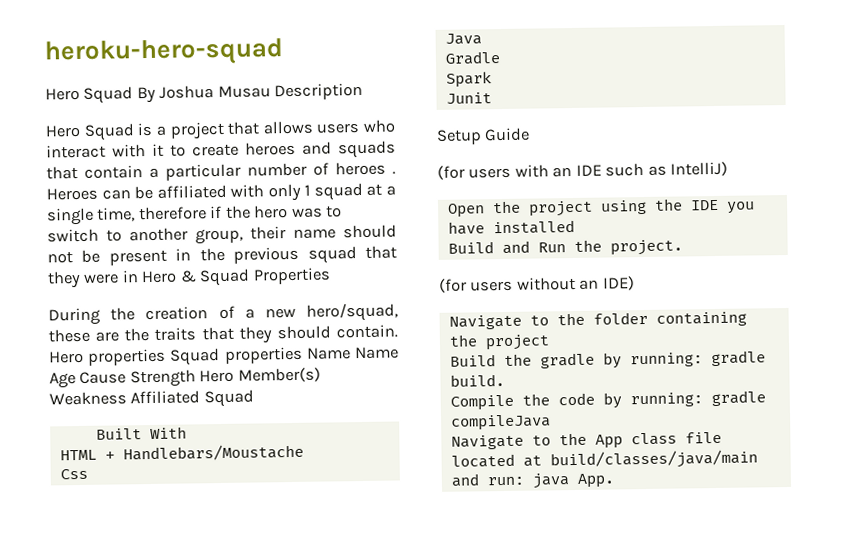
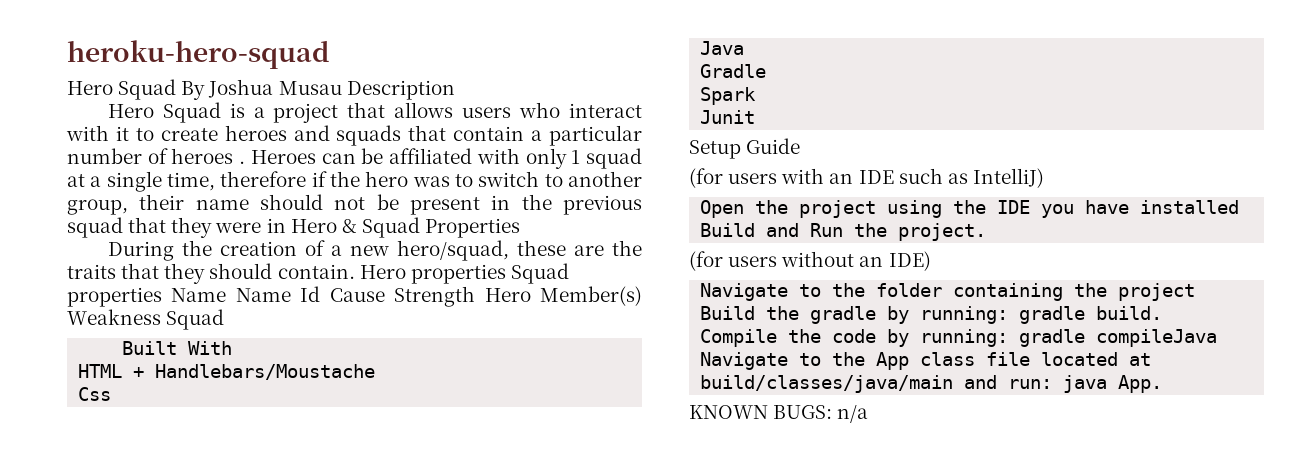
[49,372,76,389] Age -> [300,286,321,302] Id
[130,390,201,405] Affiliated -> (161, 317) none
(615, 480) none -> [689,405,869,423] // KNOWN BUGS: n/a

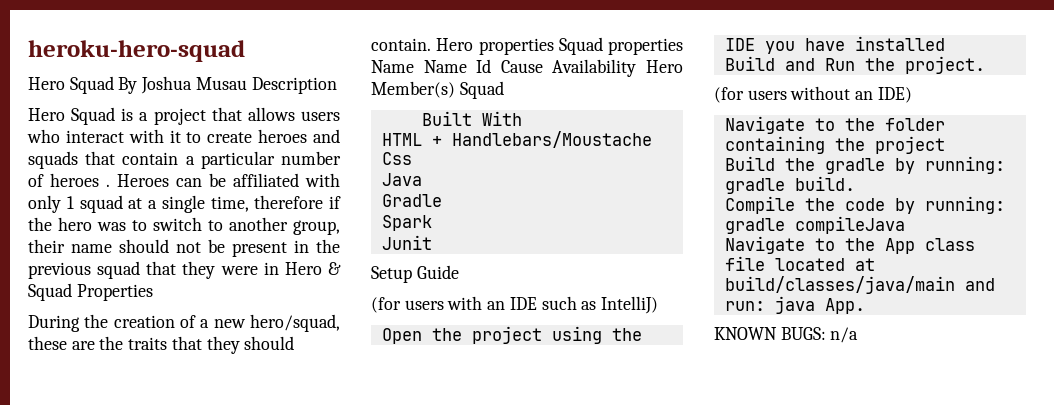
[394,286,476,307] Strength -> [552,59,637,77] Availability
[67,309,161,325] Weakness -> (455, 89) none

